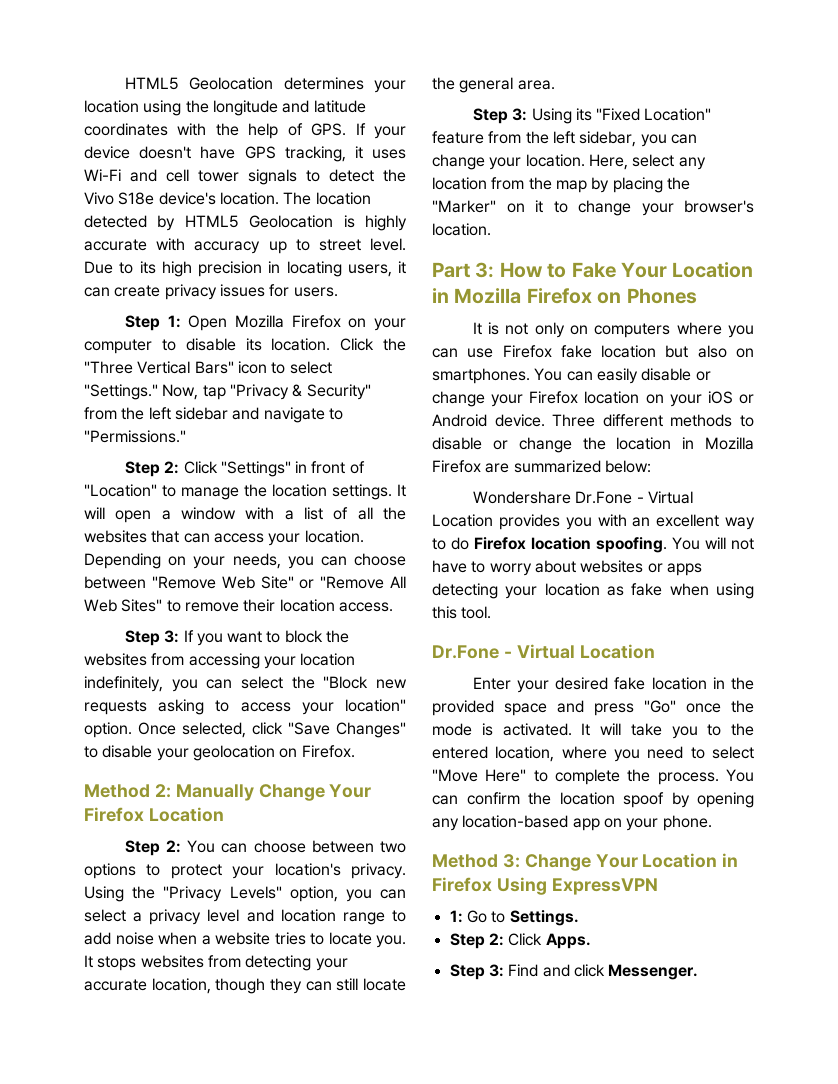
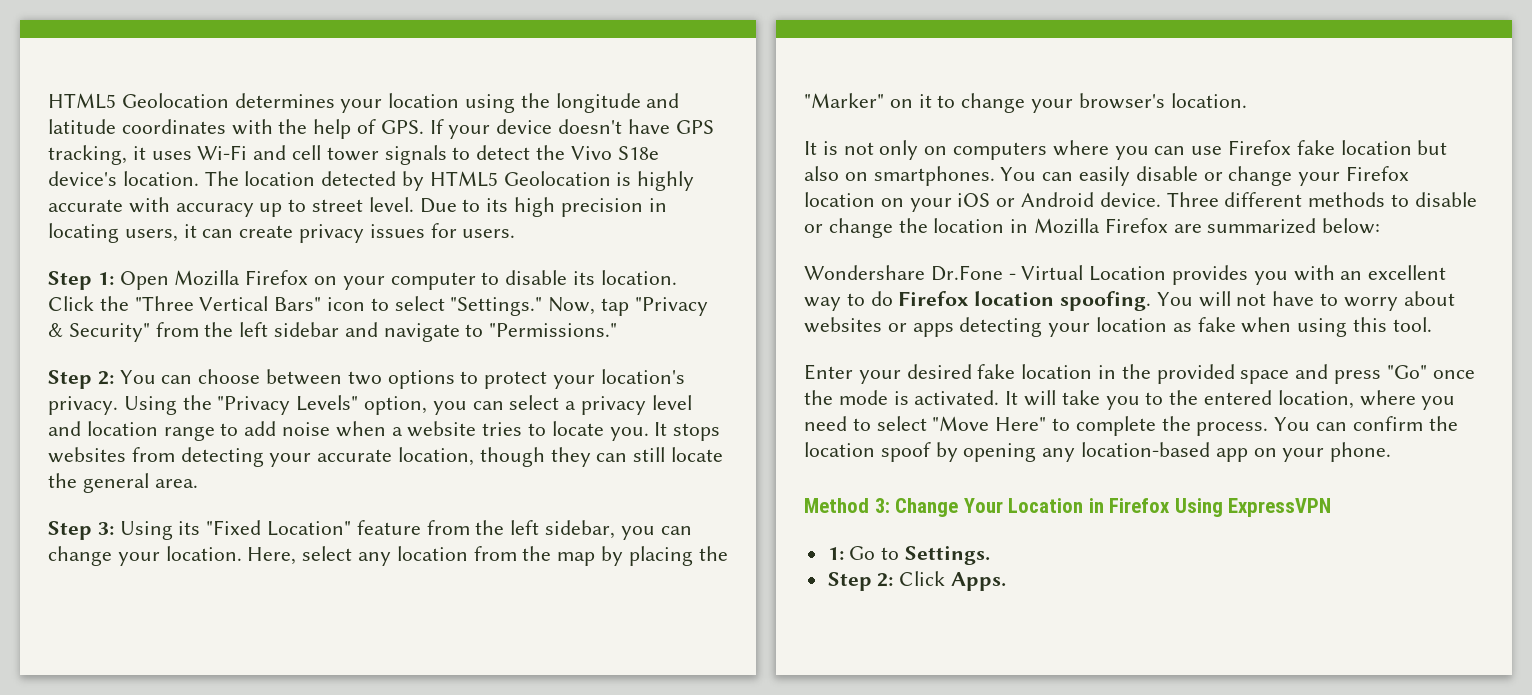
[124,461,365,477] [84,484,406,500] [84,507,406,523] [84,530,364,546] [84,553,406,569] [84,576,407,589] [84,599,393,612] [124,630,350,646] [84,653,356,669] [84,676,407,692] [84,699,406,715] [84,722,406,738] [84,745,355,761] [84,784,372,801] [84,807,224,822] // Step 2: Click "Settings" in front of "Location" to manage the location settings. It will open a window with a list of all the websites that can access your location. Depending on your needs, you can choose between "Remove Web Site" or "Remove All Web Sites" to remove their location access. // Step 3: If you want to block the websites from accessing your location indefinitely, you can select the "Block new requests asking to access your location" option. Once selected, click "Save Changes" to disable your geolocation on Firefox. // Method 2: Manually Change Your Firefox Location -> (618, 330) none
[432,262,754,278] [432,288,697,304] // Part 3: How to Fake Your Location in Mozilla Firefox on Phones -> (1247, 100) none
[432,644,655,659] // Dr.Fone - Virtual Location -> (1432, 324) none
[449,964,699,980] // Step 3: Find and click Messenger. -> (1007, 581) none

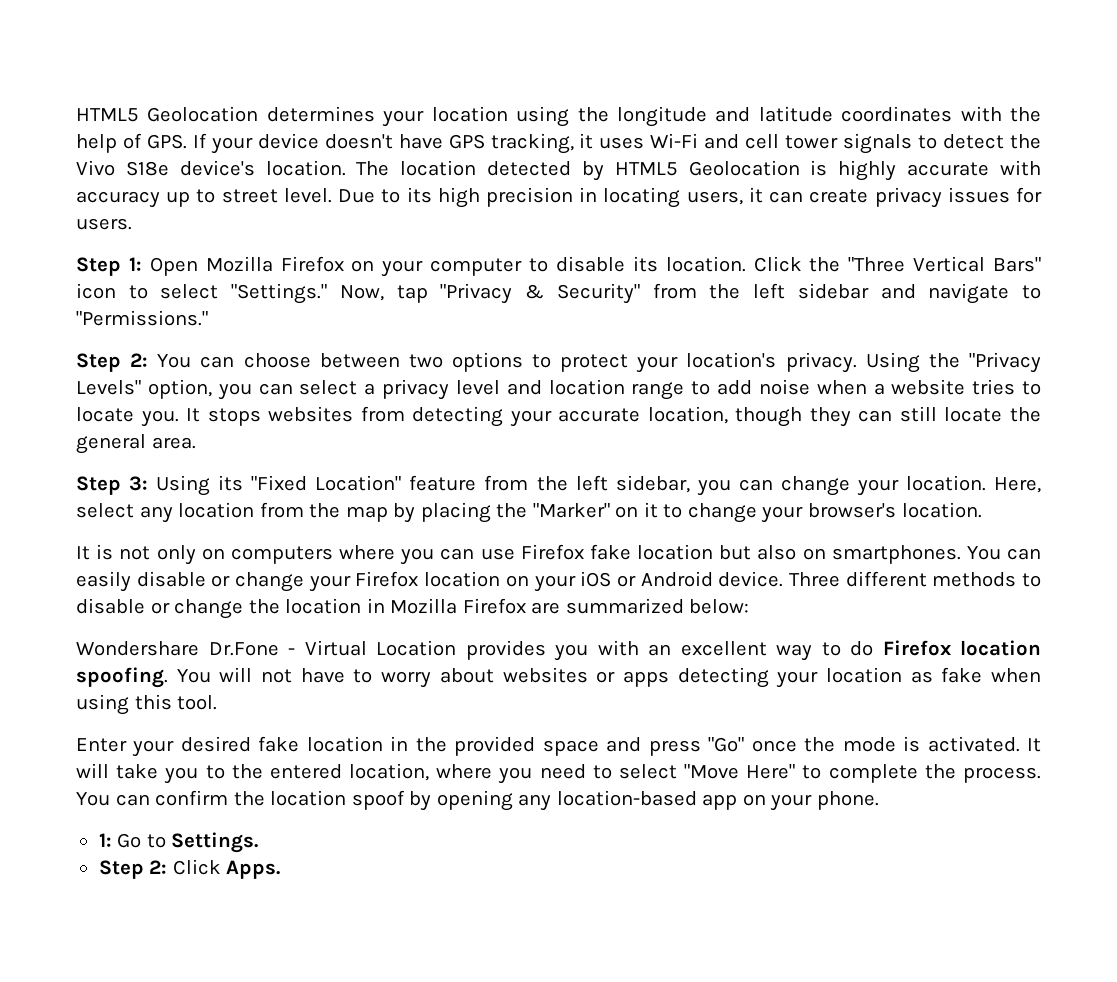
[804,498,1332,517] // Method 3: Change Your Location in Firefox Using ExpressVPN -> (879, 800) none

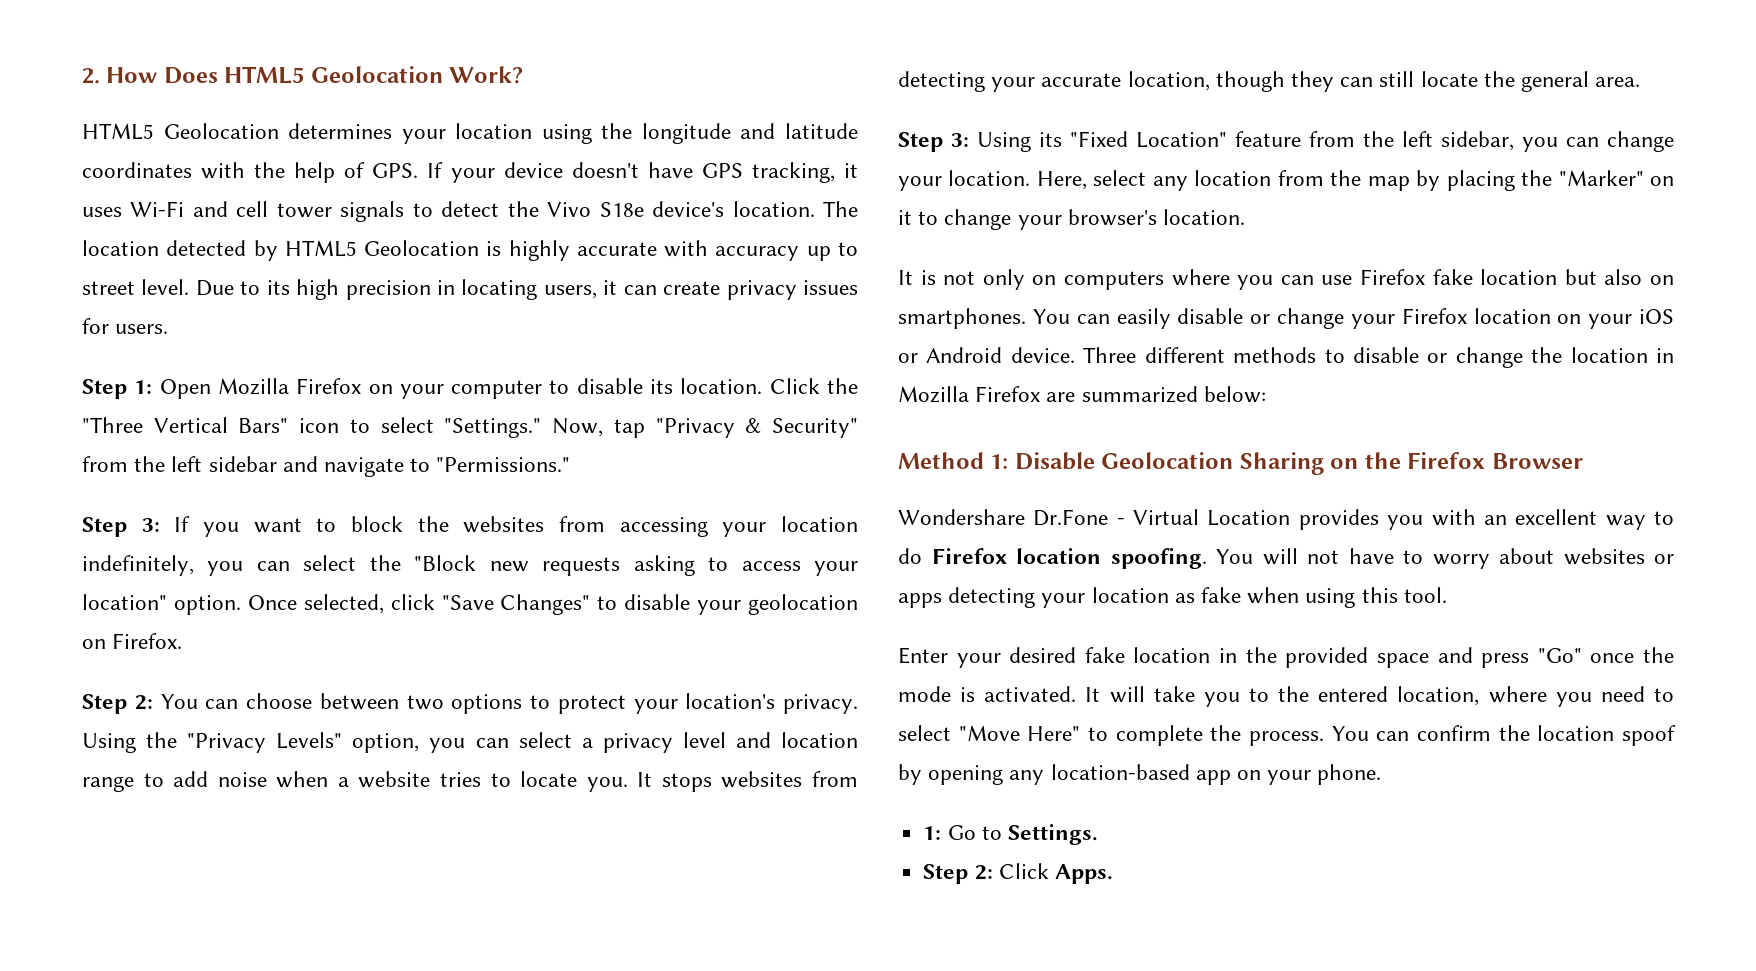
(76, 115) none -> [82,66,524,84] 2. How Does HTML5 Geolocation Work? //
(208, 318) none -> [82,516,858,537] [82,555,858,576] [82,594,858,615] [82,633,183,649] // Step 3: If you want to block the websites from accessing your location indefinitely, you can select the "Block new requests asking to access your location" option. Once selected, click "Save Changes" to disable your geolocation on Firefox.
(750, 606) none -> [898,452,1583,475] // Method 1: Disable Geolocation Sharing on the Firefox Browser

